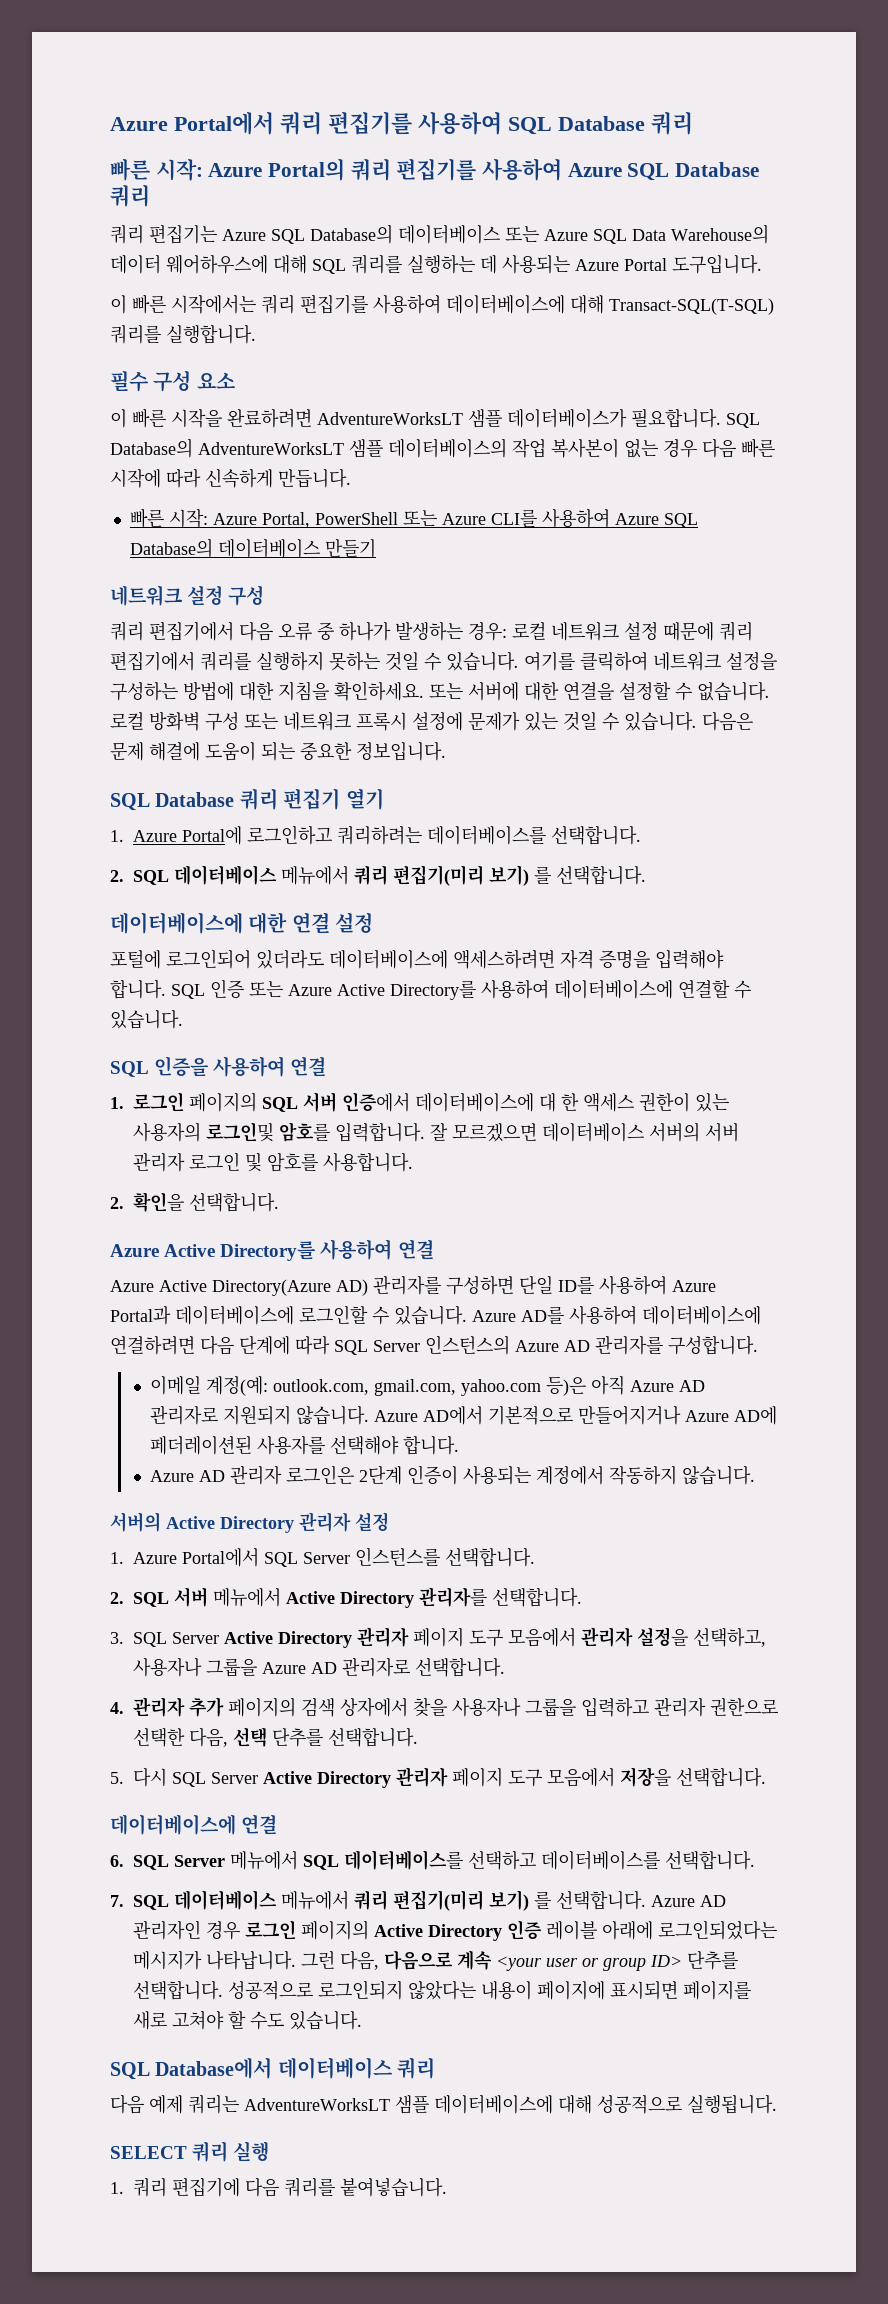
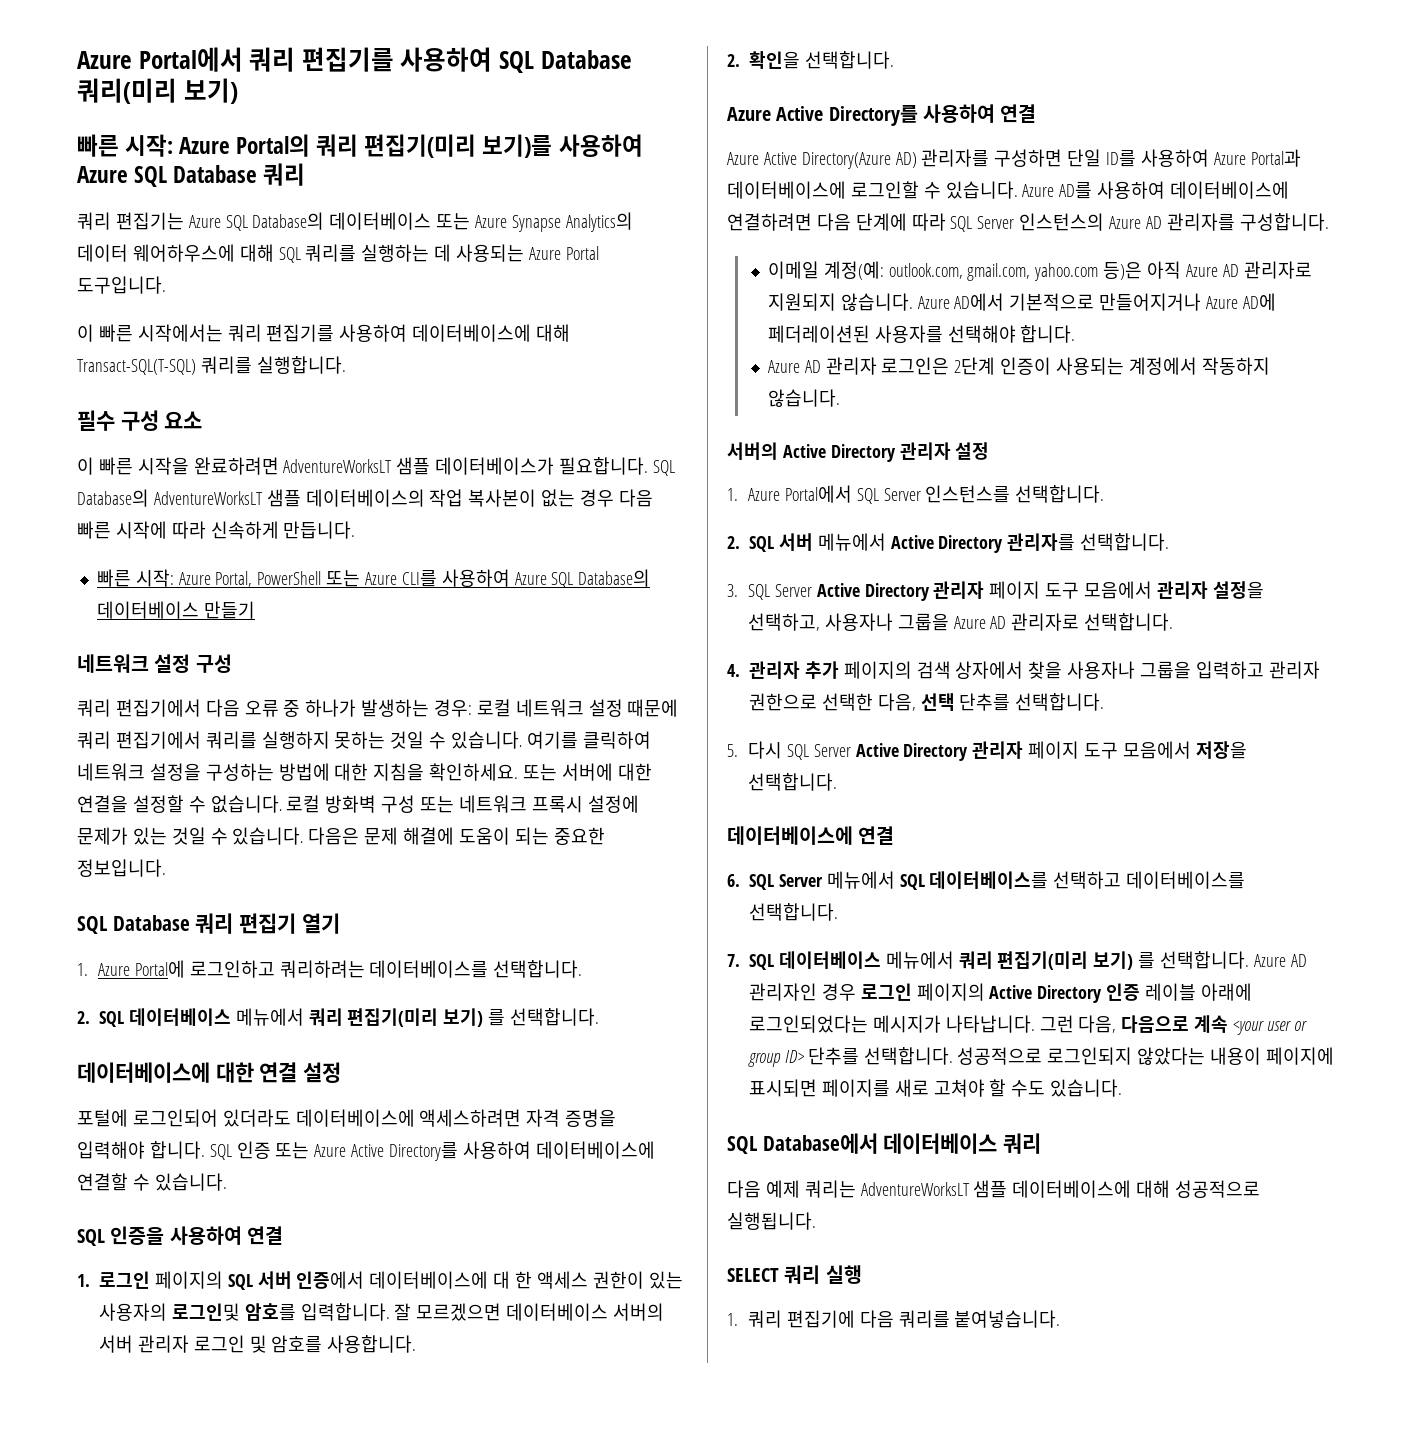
[651,112,693,135] 쿼리 -> [77,78,238,104] 쿼리(미리 보기)
[396,158,477,181] 편집기를 -> [364,134,553,158] 편집기(미리 보기)를
[593,224,769,244] SQL Data Warehouse의 -> [511,212,633,232] Synapse Analytics의

